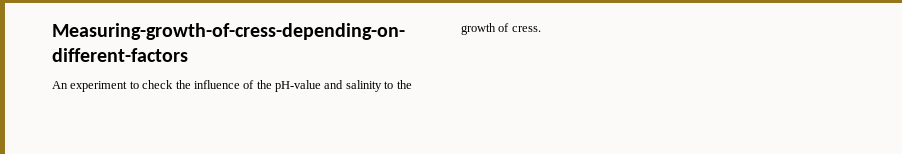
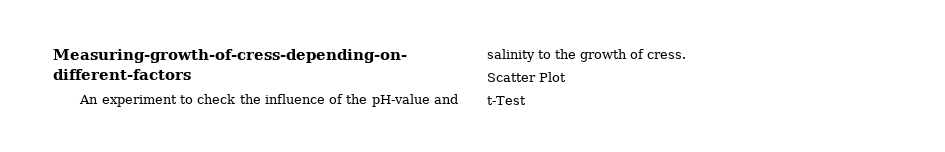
(541, 29) none -> [487,72,566,82] [487,96,526,105] // Scatter Plot // t-Test

